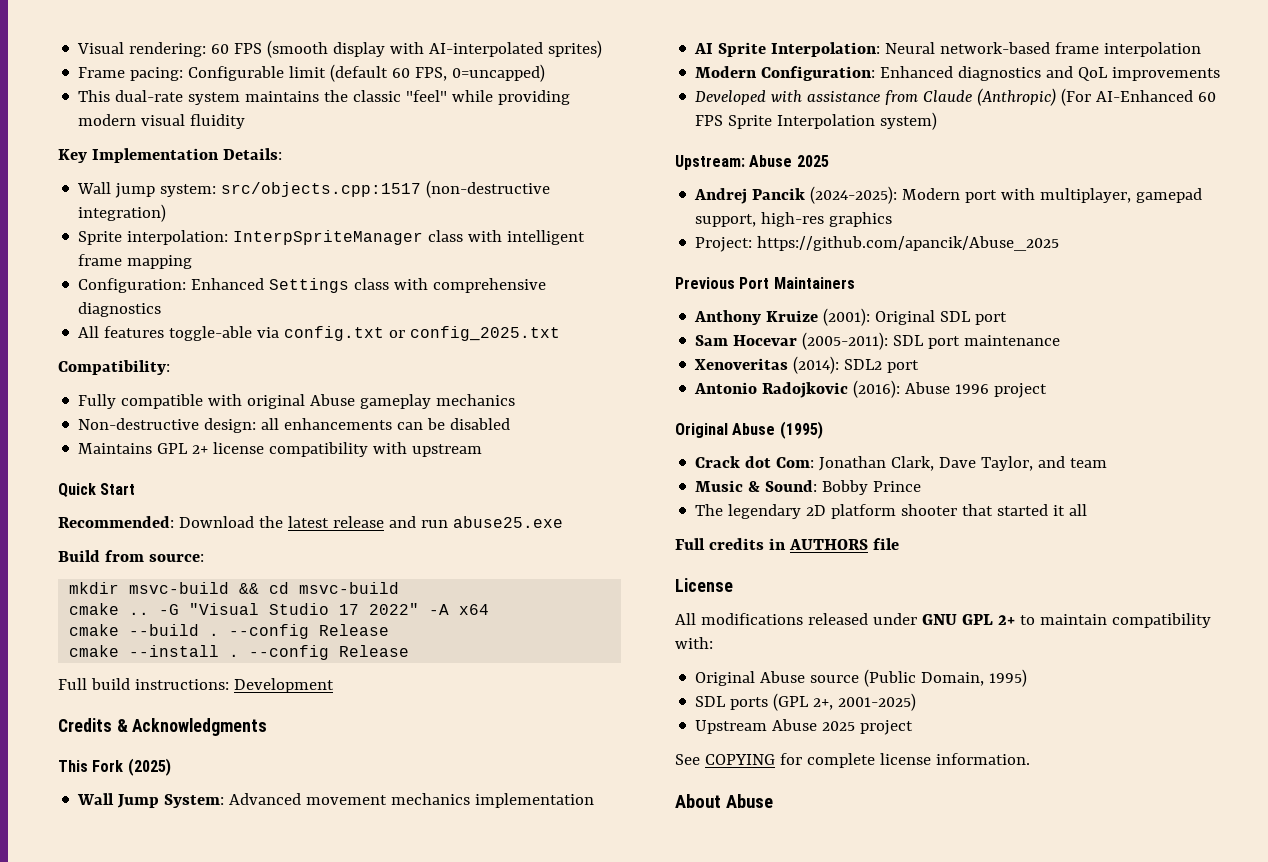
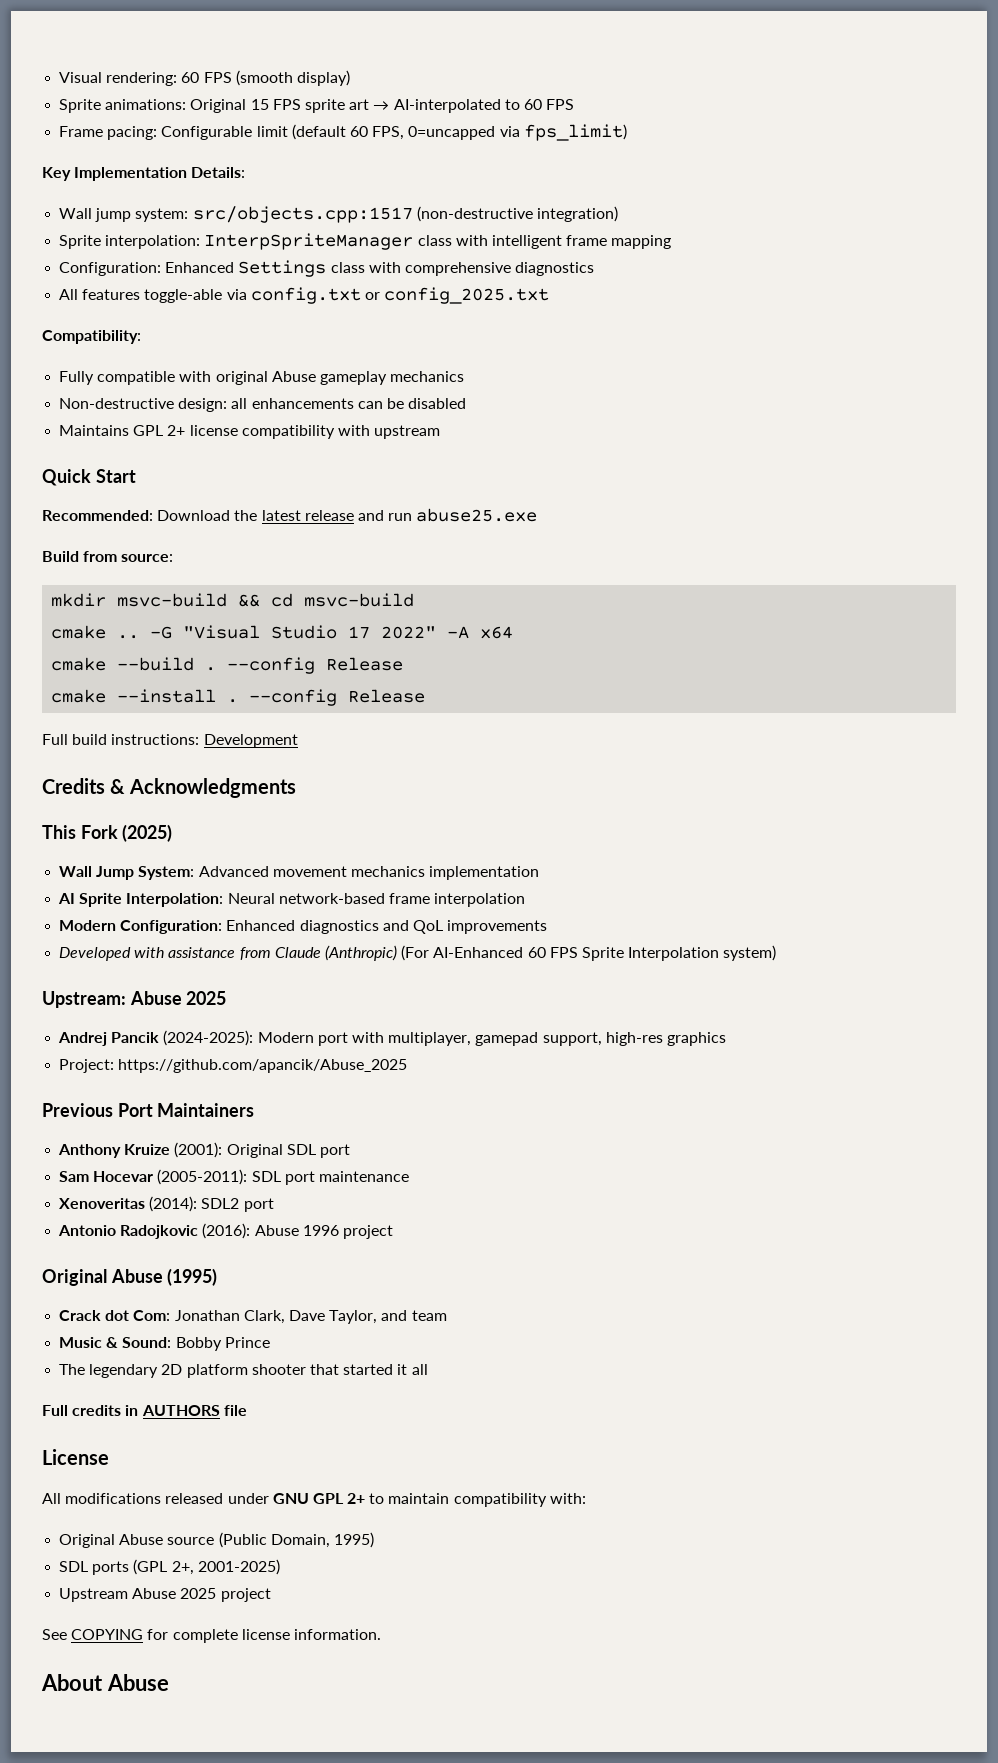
[333,40,603,58] display with AI-interpolated sprites) -> [296,70,350,86] [59,99,575,113] display) // Sprite animations: Original 15 FPS sprite art → AI-interpolated to 60 FPS
[452,64,546,82] [78,90,571,105] [78,114,246,129] 0=uncapped) // This dual-rate system maintains the classic "feel" while providing modern visual fluidity -> [408,124,627,141] 0=uncapped via fps_limit)

